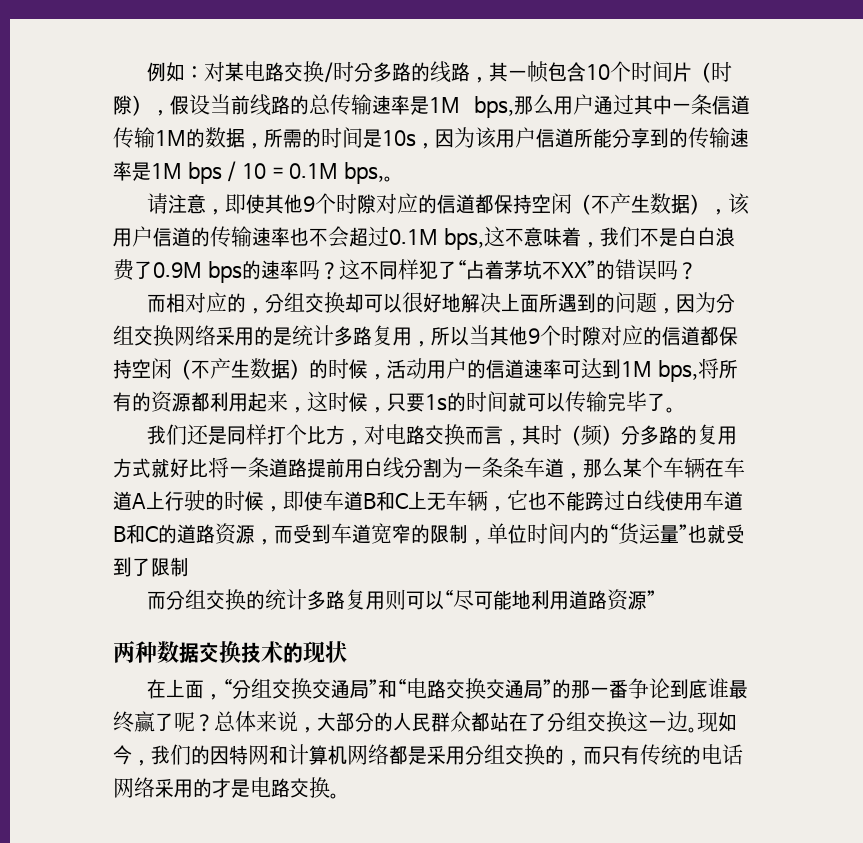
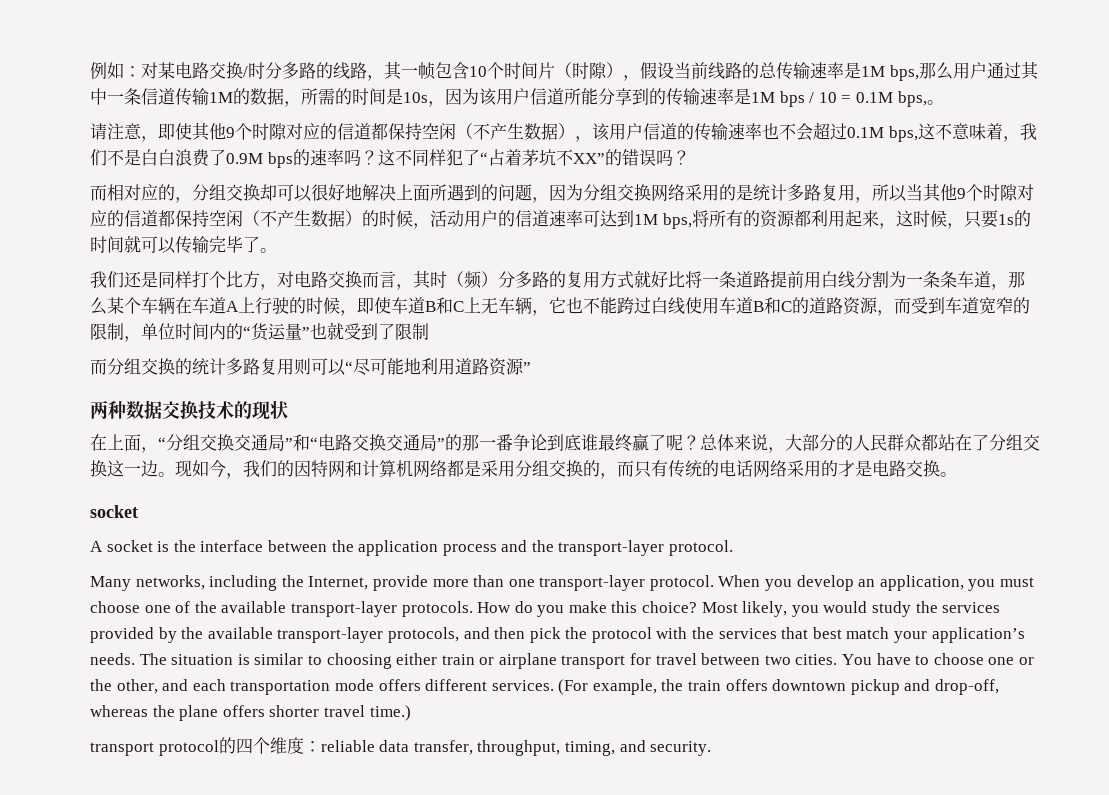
(339, 796) none -> [90,505,138,518] [90,540,734,556] [90,575,1035,591] [90,601,1001,617] [90,627,1025,643] [90,653,1034,669] [90,679,1000,695] [90,705,411,721] [90,737,712,756] // socket // A socket is the interface between the application process and the transport-layer protocol. // Many networks, including the Internet, provide more than one transport-layer protocol. When you develop an application, you must choose one of the available transport-layer protocols. How do you make this choice? Most likely, you would study the services provided by the available transport-layer protocols, and then pick the protocol with the services that best match your application’s needs. The situation is similar to choosing either train or airplane transport for travel between two cities. You have to choose one or the other, and each transportation mode offers different services. (For example, the train offers downtown pickup and drop-off, whereas the plane offers shorter travel time.) // transport protocol的四个维度：reliable data transfer, throughput, timing, and security.

